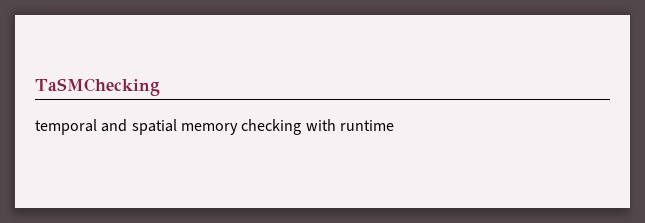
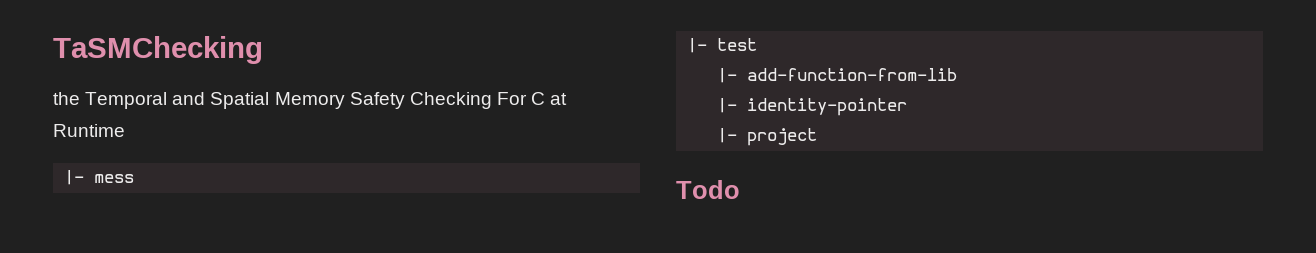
[35,119,394,135] temporal and spatial memory checking with runtime -> [53,92,568,109] [53,124,125,137] [64,170,135,185] [687,38,758,53] [717,68,958,83] [717,98,908,116] [717,128,818,146] [676,180,740,199] the Temporal and Spatial Memory Safety Checking For C at Runtime // |- mess // |- test // |- add-function-from-lib // |- identity-pointer // |- project // Todo

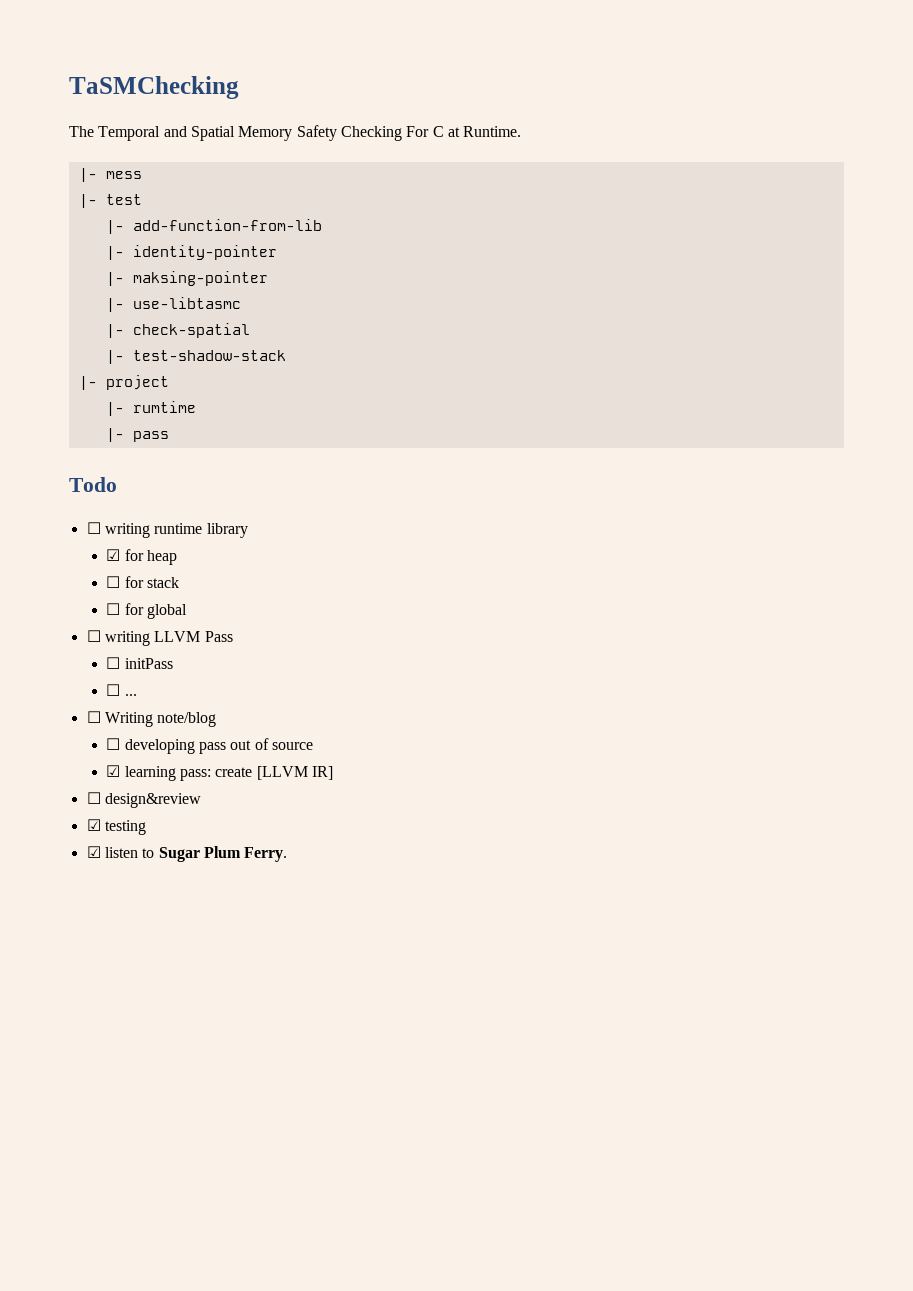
[53,92,80,105] the -> [69,126,94,137] The
[53,124,125,137] Runtime -> [463,126,522,137] Runtime.
[747,128,818,146] [676,180,740,199] project // Todo -> [132,271,268,286] [105,297,241,312] [105,323,250,338] [105,350,286,364] [78,375,169,390] [105,401,196,416] [105,428,169,442] [69,477,117,492] [86,522,248,538] [106,549,178,565] [106,576,180,588] [106,603,188,619] [86,630,233,646] [106,657,173,669] [106,684,137,696] [86,711,217,727] [106,738,314,754] [106,765,334,781] [86,792,201,808] [86,819,146,835] [86,846,288,862] maksing-pointer // |- use-libtasmc // |- check-spatial // |- test-shadow-stack // |- project // |- rumtime // |- pass // Todo // ☐ writing runtime library // ☑ for heap // ☐ for stack // ☐ for global // ☐ writing LLVM Pass // ☐ initPass // ☐ ... // ☐ Writing note/blog // ☐ developing pass out of source // ☑ learning pass: create [LLVM IR] // ☐ design&review // ☑ testing // ☑ listen to Sugar Plum Ferry.

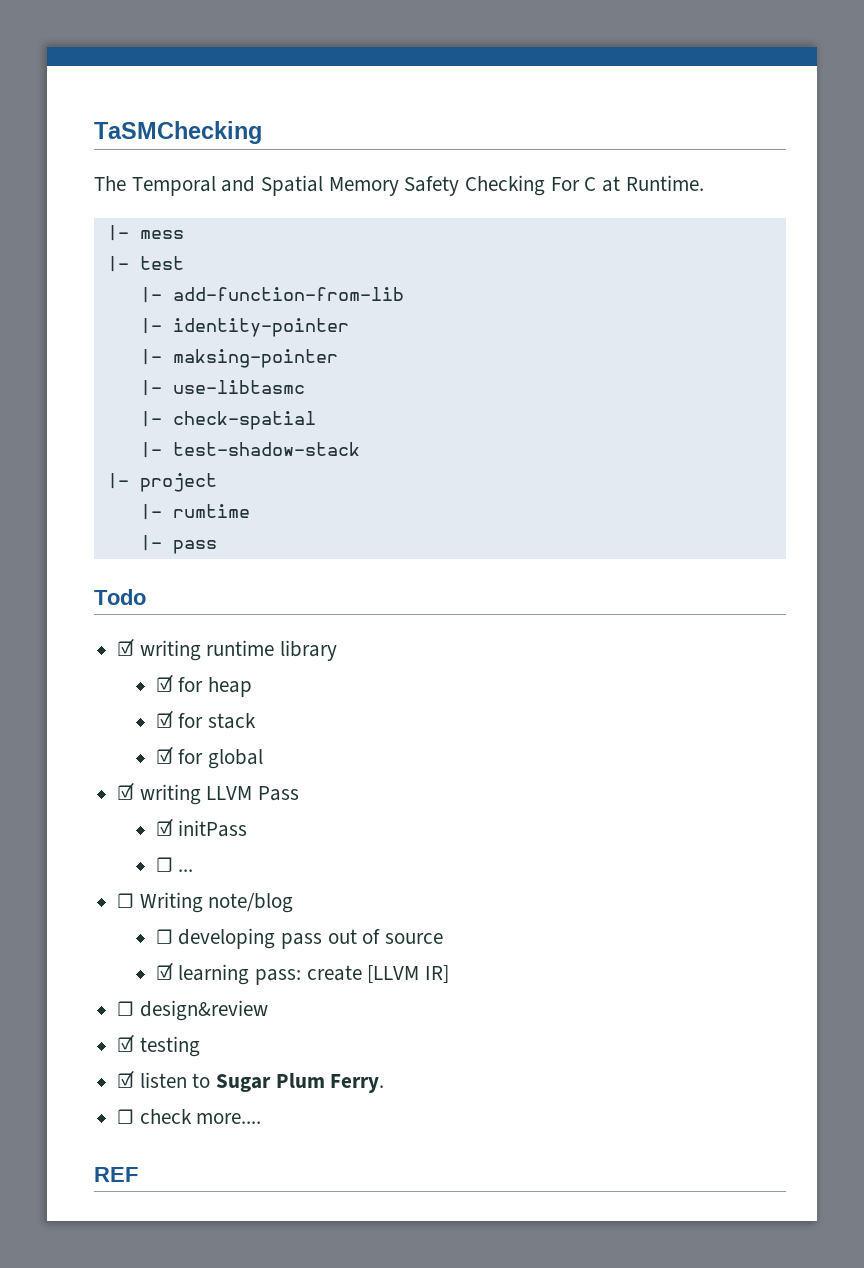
[86,522,101,534] ☐ -> [117,638,135,656] ☑
[106,576,121,588] ☐ -> [155,710,173,728] ☑
[106,603,121,615] ☐ -> [155,746,173,764] ☑
[86,630,101,642] ☐ -> [117,782,135,800] ☑
[106,657,121,669] ☐ -> [155,818,173,836] ☑
(288, 854) none -> [117,1109,262,1124] [94,1167,138,1182] // ☐ check more.... // REF

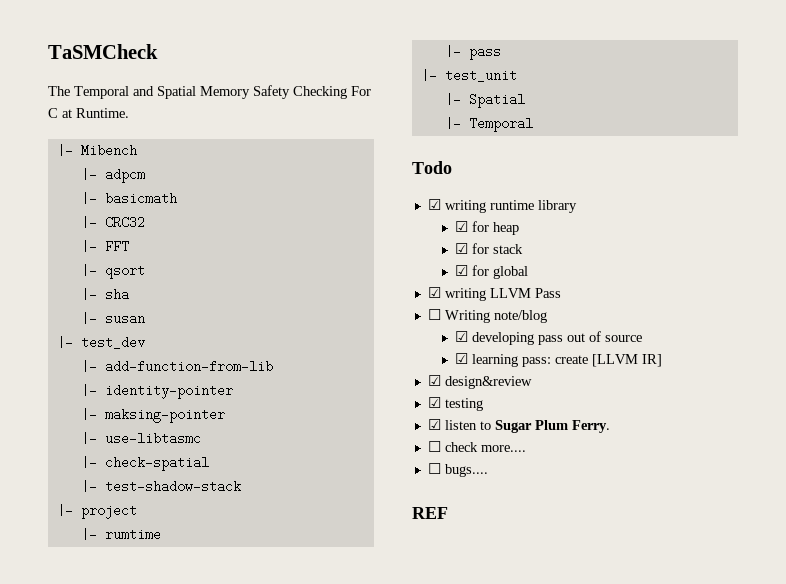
[94,121,262,144] TaSMChecking -> [48,44,158,59] TaSMCheck
[139,230,184,239] [106,256,184,272] mess // |- test -> [80,144,137,157] [80,168,145,183] [80,192,177,205] [80,216,145,229] [80,240,129,253] [80,264,145,279] [80,288,129,301] [80,312,145,325] [56,336,145,349] Mibench // |- adpcm // |- basicmath // |- CRC32 // |- FFT // |- qsort // |- sha // |- susan // |- test_dev
(217, 547) none -> [420,69,517,82] [444,93,525,108] [444,117,533,132] // |- test_unit // |- Spatial // |- Temporal
[155,818,248,837] [155,857,194,872] // ☑ initPass // ☐ ... -> (561, 293) none
[155,929,173,944] ☐ -> [455,331,469,342] ☑
[117,1001,135,1016] ☐ -> [427,375,441,386] ☑
(262, 1118) none -> [427,463,488,477] // ☐ bugs....

